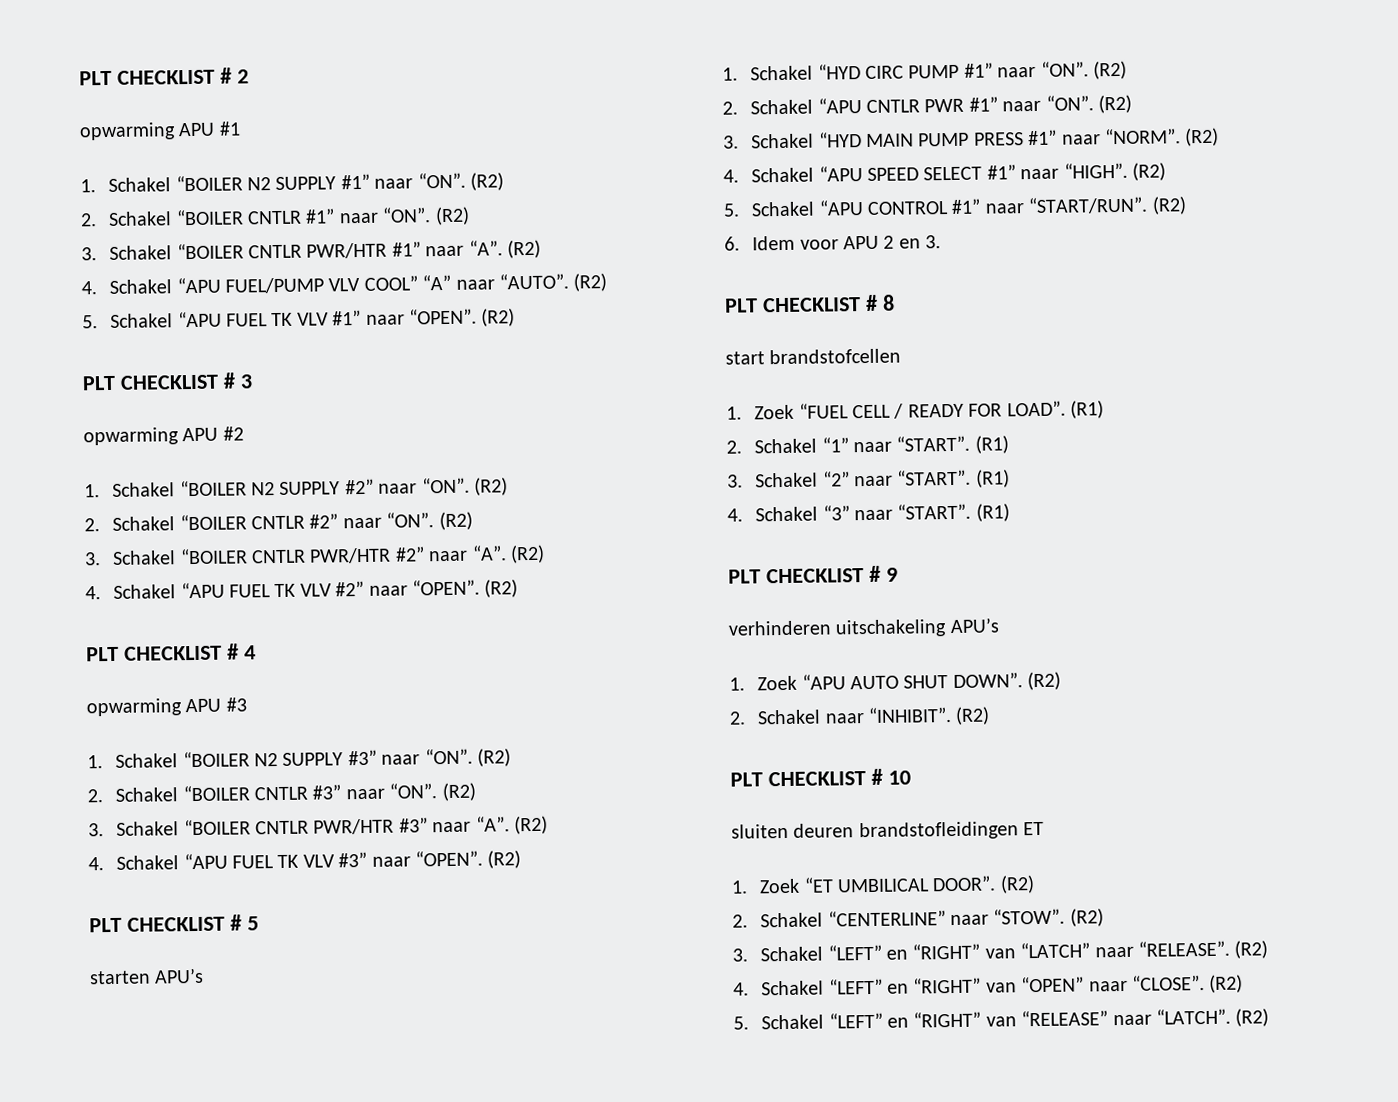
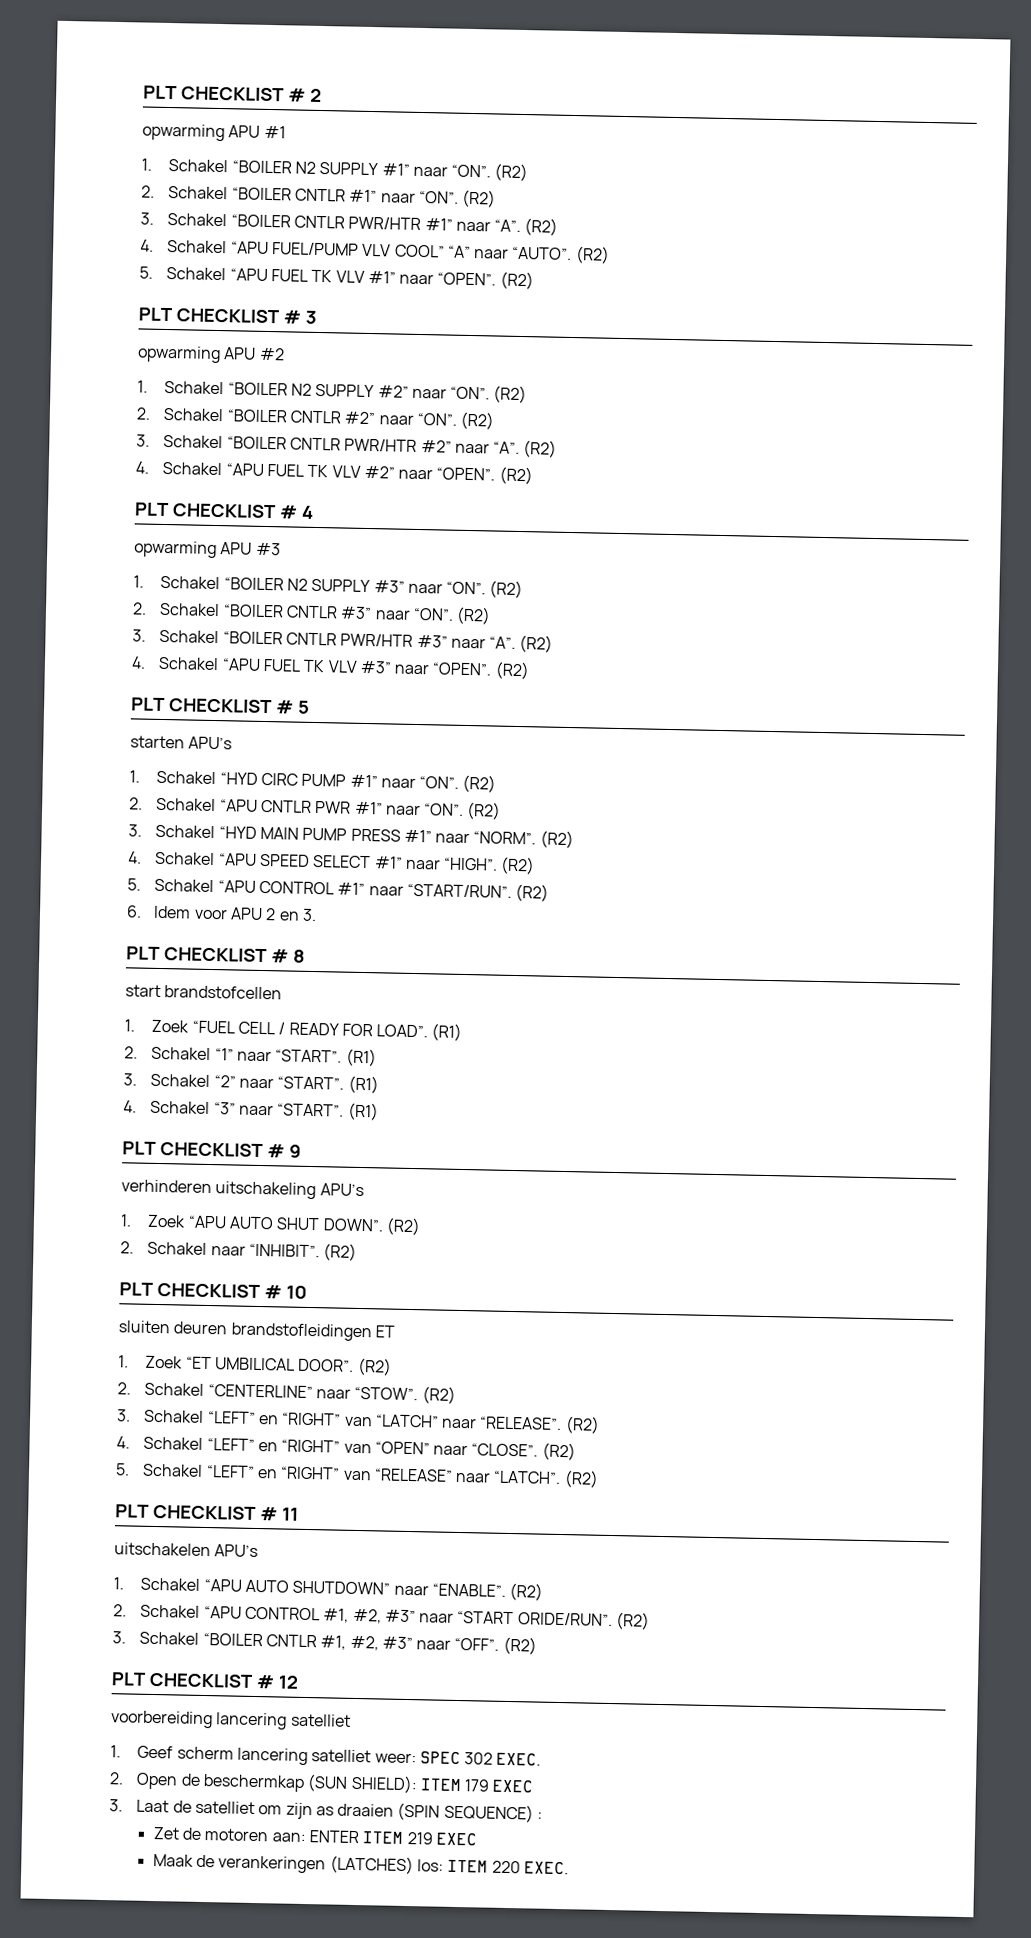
(1270, 1017) none -> [115,1504,299,1521] [114,1542,259,1558] [113,1577,544,1601] [113,1604,651,1630] [112,1631,537,1655] [111,1672,299,1689] [110,1710,351,1730] [110,1745,542,1766] [109,1772,534,1794] [109,1799,544,1823] [152,1827,478,1846] [152,1854,570,1875] // PLT CHECKLIST # 11 // uitschakelen APU’s // 1. Schakel “APU AUTO SHUTDOWN” naar “ENABLE”. (R2) // 2. Schakel “APU CONTROL #1, #2, #3” naar “START ORIDE/RUN”. (R2) // 3. Schakel “BOILER CNTLR #1, #2, #3” naar “OFF”. (R2) // PLT CHECKLIST # 12 // voorbereiding lancering satelliet // 1. Geef scherm lancering satelliet weer: SPEC 302 EXEC. // 2. Open de beschermkap (SUN SHIELD): ITEM 179 EXEC // 3. Laat de satelliet om zijn as draaien (SPIN SEQUENCE) : // Zet de motoren aan: ENTER ITEM 219 EXEC // Maak de verankeringen (LATCHES) los: ITEM 220 EXEC.

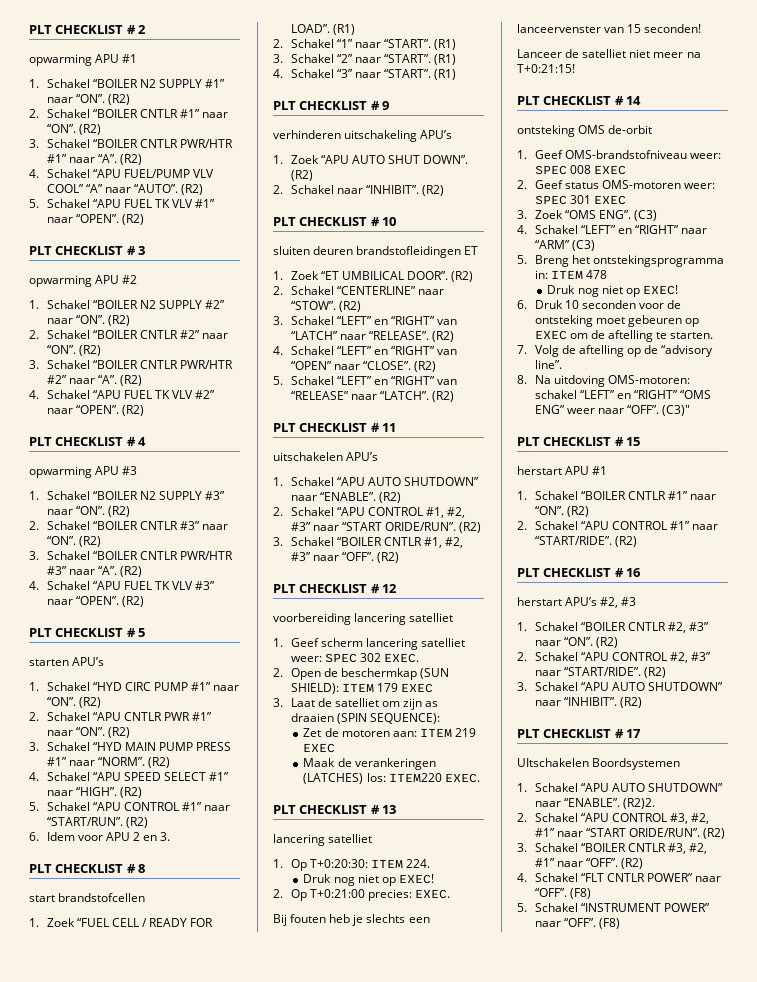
[443,1803,544,1823] SEQUENCE) : -> [369,713,440,724] SEQUENCE):
[309,1830,360,1844] ENTER -> (417, 734) none
[447,1859,570,1875] ITEM 220 EXEC. -> [388,773,480,783] [273,805,397,814] [273,834,373,846] [273,859,431,871] [303,874,434,886] [273,889,451,901] [273,914,430,926] [517,24,702,33] [517,49,701,58] [517,64,575,73] [517,96,642,105] [517,125,653,137] [517,150,721,159] [534,165,626,175] [517,180,716,189] [534,195,626,205] [517,210,658,221] [517,225,708,234] [534,240,595,251] [517,255,724,267] [534,270,607,279] [547,285,678,297] [517,300,682,309] [534,315,700,327] [534,330,714,342] [517,345,714,357] [534,360,562,369] [517,375,690,387] [534,390,712,399] [534,405,691,416] [517,437,641,446] [517,466,608,475] [517,491,717,500] [534,506,589,517] [517,521,719,530] [534,536,637,547] [517,568,642,577] [517,597,637,608] [517,622,710,633] [534,637,618,648] [517,652,712,663] [534,667,666,678] [517,682,724,691] [534,697,642,708] [517,729,642,738] [517,758,681,770] [517,783,724,792] [534,798,655,809] [517,813,710,824] [534,828,726,839] [517,843,708,854] [534,858,644,869] [517,873,722,882] [534,888,591,899] [517,903,710,912] [534,918,620,929] ITEM220 EXEC. // PLT CHECKLIST # 13 // lancering satelliet // 1. Op T+0:20:30: ITEM 224. // Druk nog niet op EXEC! // 2. Op T+0:21:00 precies: EXEC. // Bij fouten heb je slechts een lanceervenster van 15 seconden! // Lanceer de satelliet niet meer na T+0:21:15! // PLT CHECKLIST # 14 // ontsteking OMS de-orbit // 1. Geef OMS-brandstofniveau weer: SPEC 008 EXEC // 2. Geef status OMS-motoren weer: SPEC 301 EXEC // 3. Zoek “OMS ENG”. (C3) // 4. Schakel “LEFT” en “RIGHT” naar “ARM” (C3) // 5. Breng het ontstekingsprogramma in: ITEM 478 // Druk nog niet op EXEC! // 6. Druk 10 seconden voor de ontsteking moet gebeuren op EXEC om de aftelling te starten. // 7. Volg de aftelling op de “advisory line”. // 8. Na uitdoving OMS-motoren: schakel “LEFT” en “RIGHT” “OMS ENG” weer naar “OFF”. (C3)" // PLT CHECKLIST # 15 // herstart APU #1 // 1. Schakel “BOILER CNTLR #1” naar “ON”. (R2) // 2. Schakel “APU CONTROL #1” naar “START/RIDE”. (R2) // PLT CHECKLIST # 16 // herstart APU’s #2, #3 // 1. Schakel “BOILER CNTLR #2, #3” naar “ON”. (R2) // 2. Schakel “APU CONTROL #2, #3” naar “START/RIDE”. (R2) // 3. Schakel “APU AUTO SHUTDOWN” naar “INHIBIT”. (R2) // PLT CHECKLIST # 17 // UItschakelen Boordsystemen // 1. Schakel “APU AUTO SHUTDOWN” naar “ENABLE”. (R2)2. // 2. Schakel “APU CONTROL #3, #2, #1” naar “START ORIDE/RUN”. (R2) // 3. Schakel “BOILER CNTLR #3, #2, #1” naar “OFF”. (R2) // 4. Schakel “FLT CNTLR POWER” naar “OFF”. (F8) // 5. Schakel “INSTRUMENT POWER” naar “OFF”. (F8)

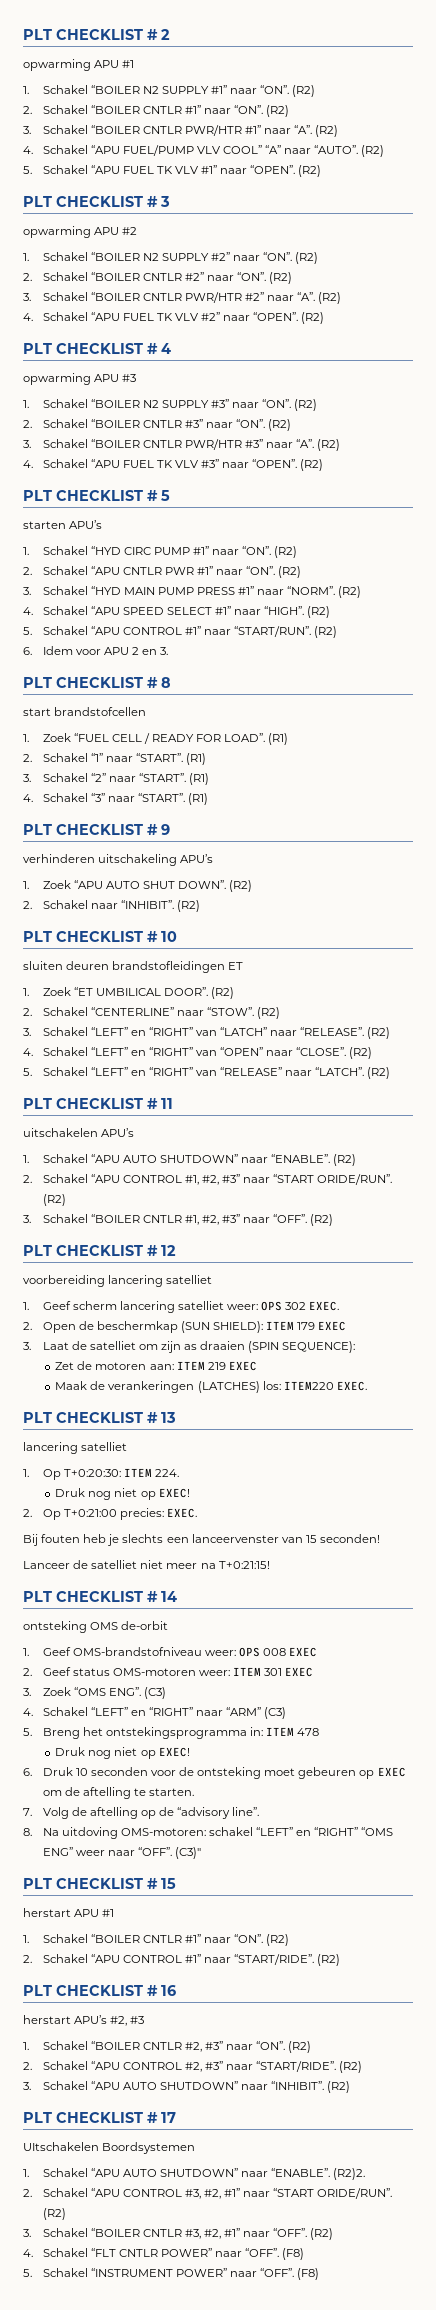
[324,653,357,663] SPEC -> [261,1301,283,1311] OPS
[534,165,567,175] SPEC -> [238,1647,260,1657] OPS
[534,195,567,205] SPEC -> [233,1667,262,1676] ITEM

